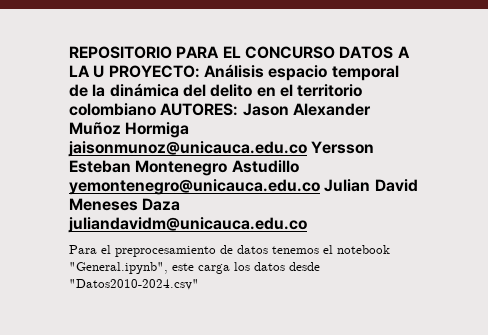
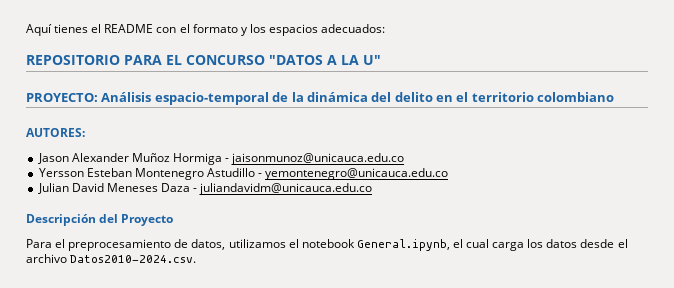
(69, 52) none -> [26,24,386,36] Aquí tienes el README con el formato y los espacios adecuados: //
[339,46,394,59] DATOS -> [269,55,323,65] "DATOS
[93,65,105,78] U -> [362,55,381,65] U" //
[268,65,399,81] espacio temporal -> [154,92,269,105] espacio-temporal
(156, 109) none -> (615, 97) //
(239, 109) none -> (85, 132) //
(190, 130) none -> [225,158,230,162] -
(307, 149) none -> (405, 159) //
(299, 166) none -> [258,173,263,177] -
(320, 187) none -> (449, 174) //
(181, 204) none -> [193,188,198,192] -
(307, 225) none -> [26,214,174,226] // Descripción del Proyecto
[237,245,390,254] [69,262,194,274] datos tenemos el notebook "General.ipynb", este -> [191,239,490,251] datos, utilizamos el notebook General.ipynb, el cual
[69,279,199,290] "Datos2010-2024.csv" -> [617,239,628,248] [26,254,197,263] el archivo Datos2010-2024.csv.

